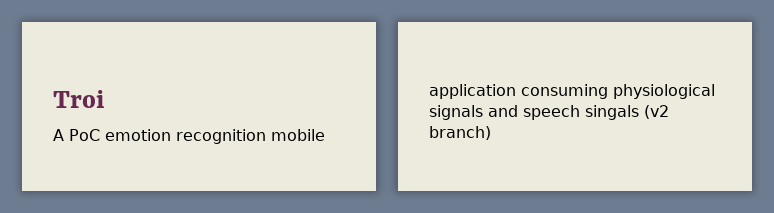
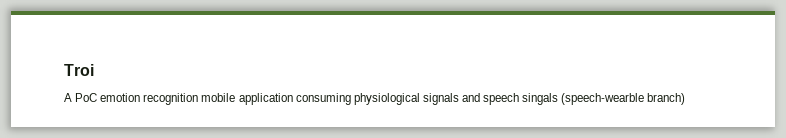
[644,105,669,119] (v2 -> [561,93,645,105] (speech-wearble

